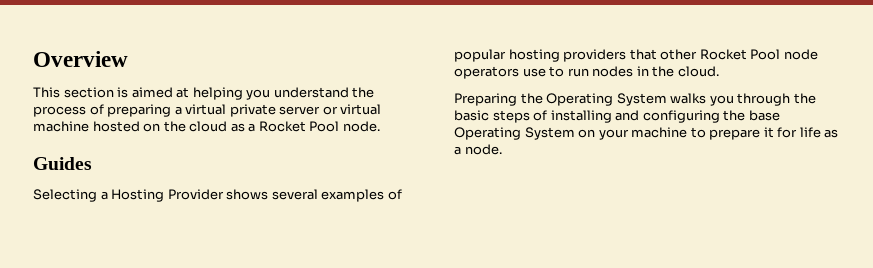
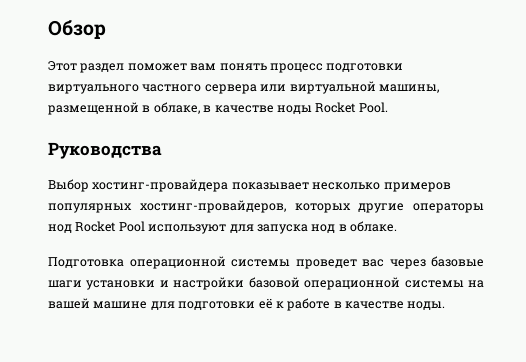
[33,51,128,67] [33,87,375,100] [33,104,382,117] [33,121,380,132] [33,157,92,170] [33,189,402,202] [454,49,818,62] [454,66,719,79] [454,93,816,106] [454,110,780,123] [454,127,839,140] [454,144,502,155] Overview // This section is aimed at helping you understand the process of preparing a virtual private server or virtual machine hosted on the cloud as a Rocket Pool node. // Guides // Selecting a Hosting Provider shows several examples of popular hosting providers that other Rocket Pool node operators use to run nodes in the cloud. // Preparing the Operating System walks you through the basic steps of installing and configuring the base Operating System on your machine to prepare it for life as a node. -> [48,20,106,39] [48,61,404,73] [48,81,439,94] [48,102,388,115] [48,142,162,159] [48,179,451,192] [48,200,484,213] [48,221,397,234] [48,256,484,269] [48,277,484,290] [48,298,446,311] Обзор // Этот раздел поможет вам понять процесс подготовки виртуального частного сервера или виртуальной машины, размещенной в облаке, в качестве ноды Rocket Pool. // Руководства // Выбор хостинг-провайдера показывает несколько примеров популярных хостинг-провайдеров, которых другие операторы нод Rocket Pool используют для запуска нод в облаке. // Подготовка операционной системы проведет вас через базовые шаги установки и настройки базовой операционной системы на вашей машине для подготовки её к работе в качестве ноды.

